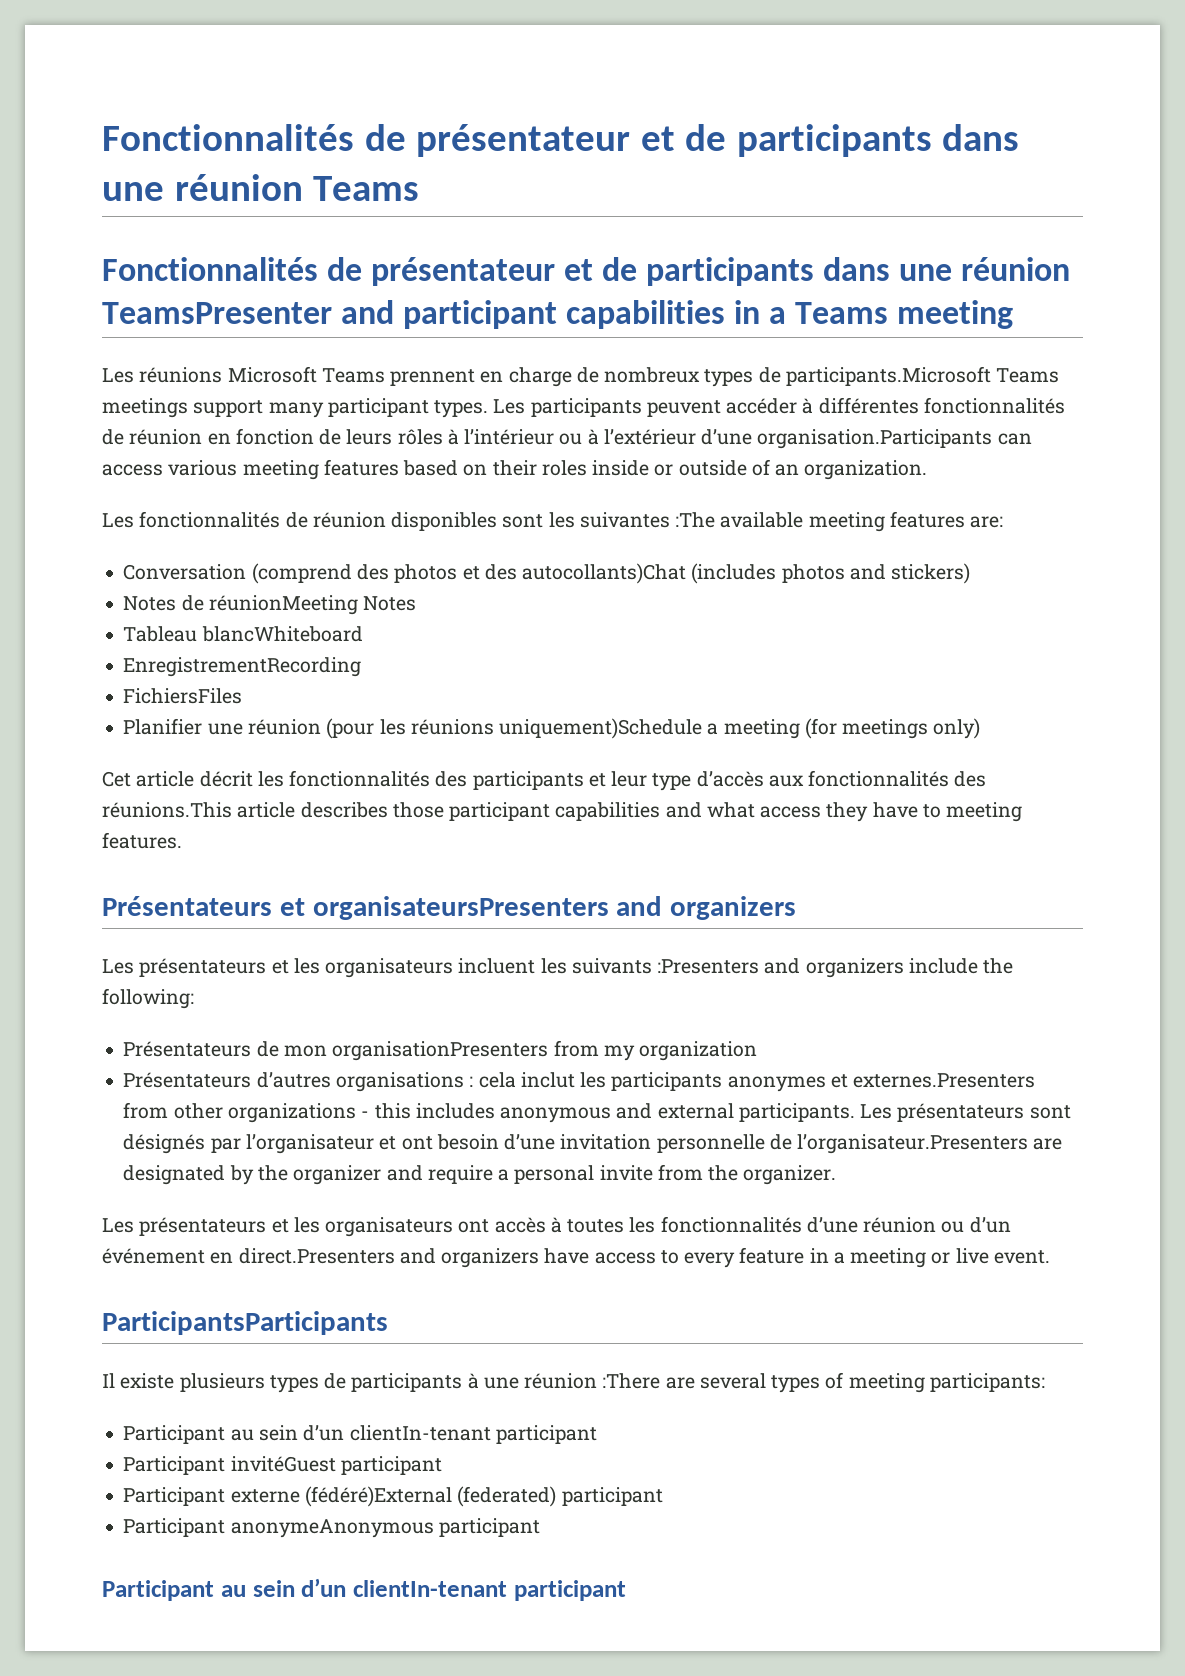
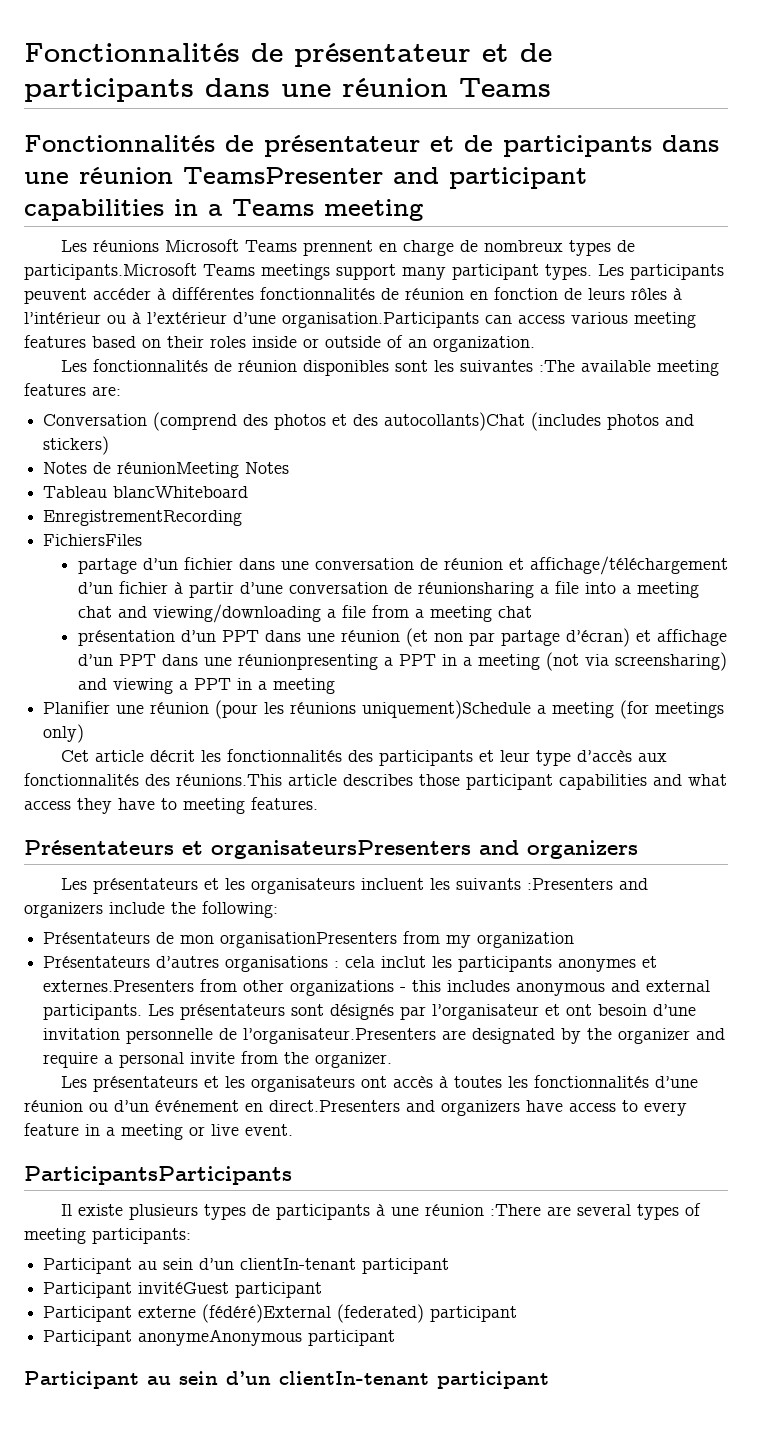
(243, 696) none -> [77,556,728,575] [77,581,699,598] [77,604,532,623] [77,628,727,647] [77,652,727,671] [77,678,335,694] // partage d’un fichier dans une conversation de réunion et affichage/téléchargement d’un fichier à partir d’une conversation de réunionsharing a file into a meeting chat and viewing/downloading a file from a meeting chat // présentation d’un PPT dans une réunion (et non par partage d’écran) et affichage d’un PPT dans une réunionpresenting a PPT in a meeting (not via screensharing) and viewing a PPT in a meeting

